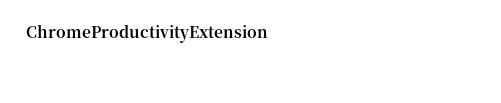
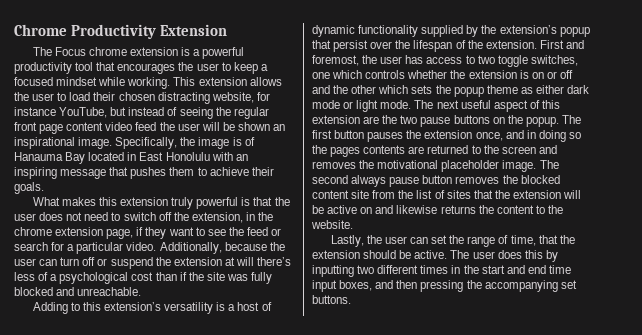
[26,24,268,43] ChromeProductivityExtension -> [14,24,227,39] [32,47,245,59] [14,62,268,74] [14,77,282,89] [14,92,270,104] [14,107,269,119] [14,122,286,134] [14,137,255,149] [14,152,248,164] [14,167,274,179] [14,182,44,194] [32,197,290,209] [14,212,274,223] [14,227,282,239] [14,242,285,254] [14,257,292,269] [14,272,273,284] [14,287,142,296] [32,302,272,314] [312,25,590,37] [312,40,584,52] [312,55,578,67] [312,70,573,79] [312,85,590,97] [312,100,560,112] [312,115,581,127] [312,130,581,142] [312,145,557,157] [312,160,559,172] [312,175,560,187] [312,190,582,199] [312,205,563,214] [311,220,353,229] [330,235,575,247] [312,250,558,262] [312,265,571,277] [312,280,577,292] [312,295,351,304] Chrome Productivity Extension // The Focus chrome extension is a powerful productivity tool that encourages the user to keep a focused mindset while working. This extension allows the user to load their chosen distracting website, for instance YouTube, but instead of seeing the regular front page content video feed the user will be shown an inspirational image. Specifically, the image is of Hanauma Bay located in East Honolulu with an inspiring message that pushes them to achieve their goals. // What makes this extension truly powerful is that the user does not need to switch off the extension, in the chrome extension page, if they want to see the feed or search for a particular video. Additionally, because the user can turn off or suspend the extension at will there’s less of a psychological cost than if the site was fully blocked and unreachable. // Adding to this extension’s versatility is a host of dynamic functionality supplied by the extension’s popup that persist over the lifespan of the extension. First and foremost, the user has access to two toggle switches, one which controls whether the extension is on or off and the other which sets the popup theme as either dark mode or light mode. The next useful aspect of this extension are the two pause buttons on the popup. The first button pauses the extension once, and in doing so the pages contents are returned to the screen and removes the motivational placeholder image. The second always pause button removes the blocked content site from the list of sites that the extension will be active on and likewise returns the content to the website. // Lastly, the user can set the range of time, that the extension should be active. The user does this by inputting two different times in the start and end time input boxes, and then pressing the accompanying set buttons.

